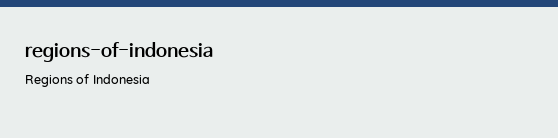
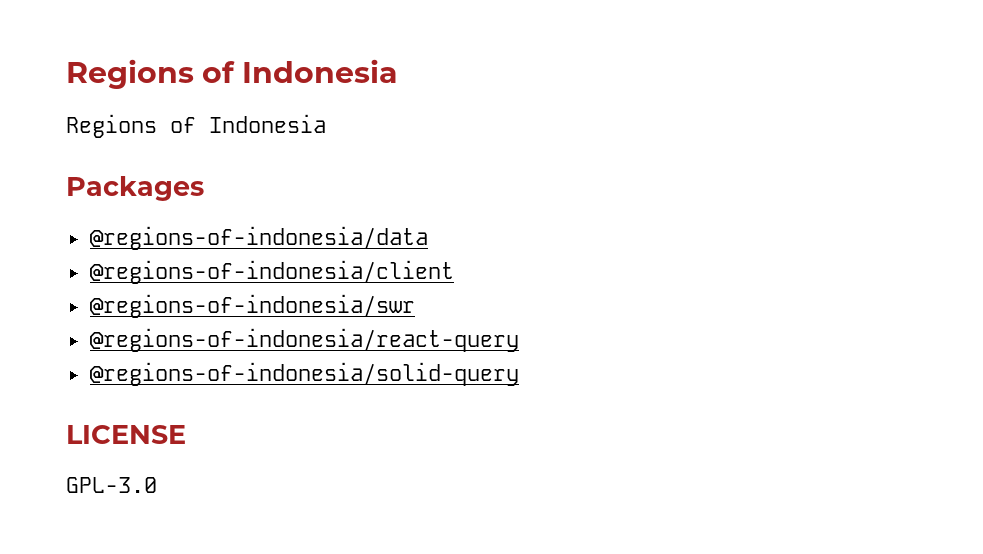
[25,42,214,62] [25,74,150,87] regions-of-indonesia // Regions of Indonesia -> [66,59,399,89] [66,114,326,138] [66,176,204,201] [89,226,428,250] [89,260,454,284] [89,294,415,318] [89,328,519,352] [89,362,519,386] [66,425,186,444] [66,477,157,493] Regions of Indonesia // Regions of Indonesia // Packages // @regions-of-indonesia/data // @regions-of-indonesia/client // @regions-of-indonesia/swr // @regions-of-indonesia/react-query // @regions-of-indonesia/solid-query // LICENSE // GPL-3.0

